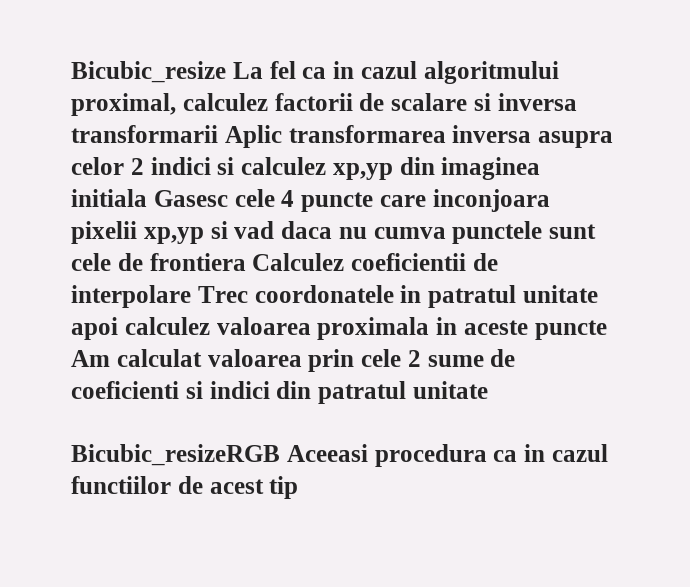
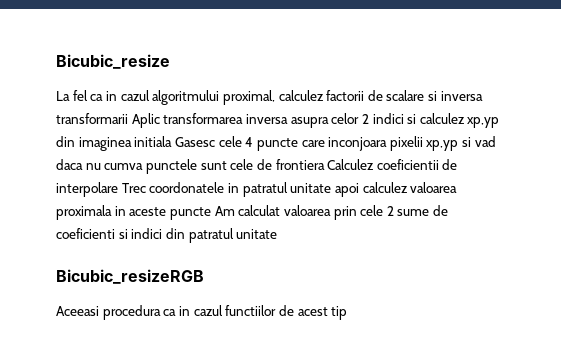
(226, 72) none -> (170, 61) //
(280, 455) none -> (204, 276) //

